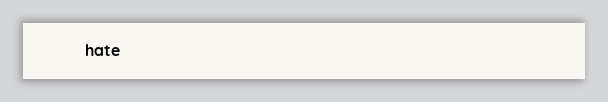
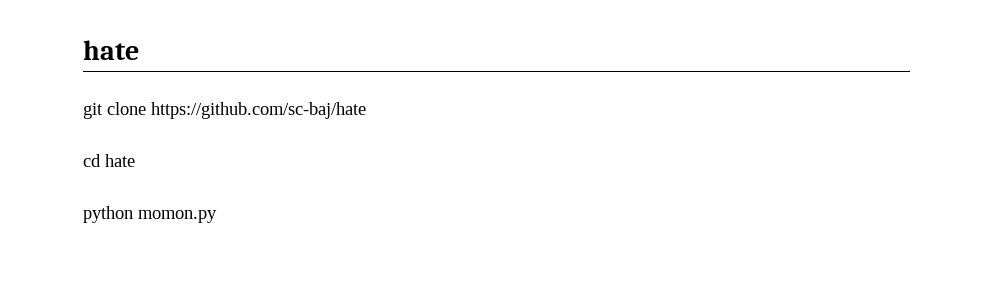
[85,44,120,56] hate -> [83,40,139,60] [83,102,366,119] [83,154,135,167] [83,206,217,223] hate // git clone https://github.com/sc-baj/hate // cd hate // python momon.py

